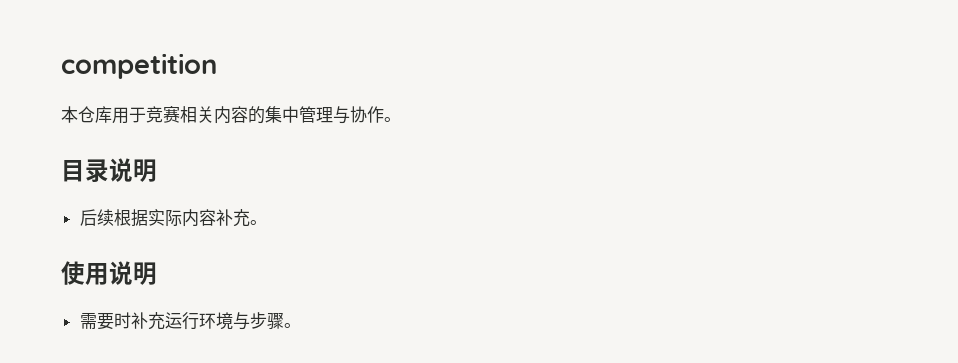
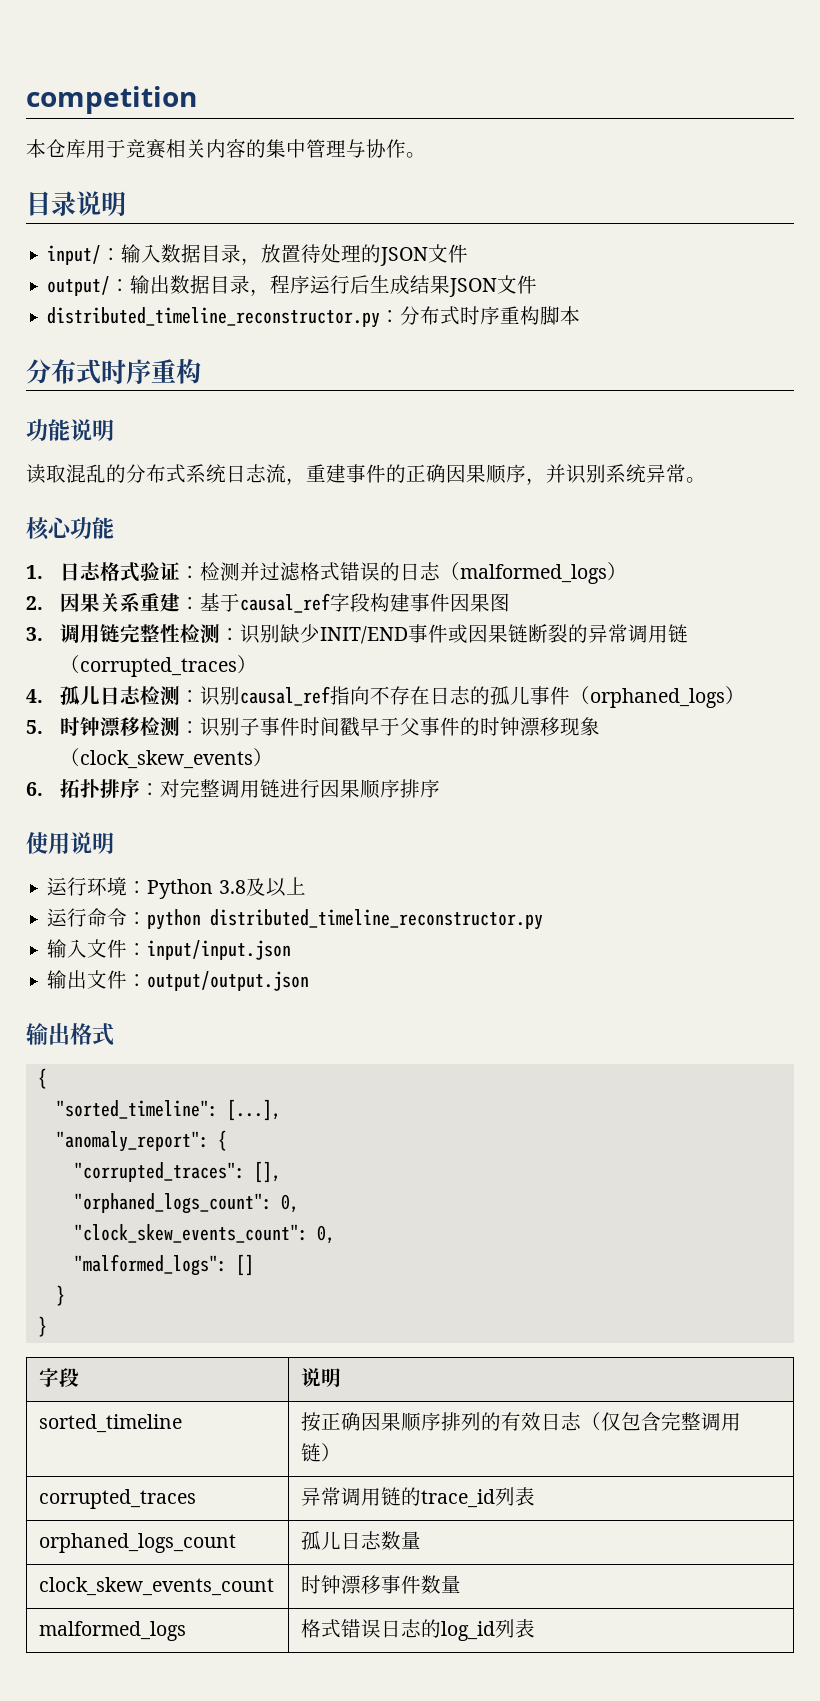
[79,209,267,227] [61,261,157,285] [79,312,301,330] 后续根据实际内容补充。 // 使用说明 // 需要时补充运行环境与步骤。 -> [47,244,469,266] [47,275,538,297] [47,306,581,328] [26,358,201,385] [26,419,114,441] [26,464,706,485] [26,517,114,541] [26,562,627,584] [26,592,510,613] [26,624,688,644] [59,655,257,677] [26,686,745,708] [26,717,600,737] [59,748,273,769] [26,778,440,799] [26,832,114,854] [47,877,306,899] [47,908,544,930] [47,939,292,960] [47,970,310,991] [26,1023,114,1046] [37,1068,47,1089] [55,1099,281,1121] [55,1130,227,1152] [73,1161,281,1183] [73,1193,299,1214] [73,1224,335,1244] [73,1254,254,1276] [55,1285,65,1306] [37,1316,47,1337] [39,1368,80,1387] [301,1368,342,1387] [39,1414,183,1433] [301,1412,742,1432] [301,1443,342,1462] [39,1489,197,1509] [301,1487,536,1508] [39,1533,237,1553] [301,1531,422,1550] [39,1577,275,1596] [301,1575,462,1594] [39,1621,187,1641] [301,1619,536,1641] input/：输入数据目录，放置待处理的JSON文件 // output/：输出数据目录，程序运行后生成结果JSON文件 // distributed_timeline_reconstructor.py：分布式时序重构脚本 // 分布式时序重构 // 功能说明 // 读取混乱的分布式系统日志流，重建事件的正确因果顺序，并识别系统异常。 // 核心功能 // 1.日志格式验证：检测并过滤格式错误的日志（malformed_logs） // 2.因果关系重建：基于causal_ref字段构建事件因果图 // 3.调用链完整性检测：识别缺少INIT/END事件或因果链断裂的异常调用链（corrupted_traces） // 4.孤儿日志检测：识别causal_ref指向不存在日志的孤儿事件（orphaned_logs） // 5.时钟漂移检测：识别子事件时间戳早于父事件的时钟漂移现象（clock_skew_events） // 6.拓扑排序：对完整调用链进行因果顺序排序 // 使用说明 // 运行环境：Python 3.8及以上 // 运行命令：python distributed_timeline_reconstructor.py // 输入文件：input/input.json // 输出文件：output/output.json // 输出格式 // { // "sorted_timeline": [...], // "anomaly_report": { // "corrupted_traces": [], // "orphaned_logs_count": 0, // "clock_skew_events_count": 0, // "malformed_logs": [] // } // } // 字段 | 说明 // sorted_timeline | 按正确因果顺序排列的有效日志（仅包含完整调用链） // corrupted_traces | 异常调用链的trace_id列表 // orphaned_logs_count | 孤儿日志数量 // clock_skew_events_count | 时钟漂移事件数量 // malformed_logs | 格式错误日志的log_id列表

